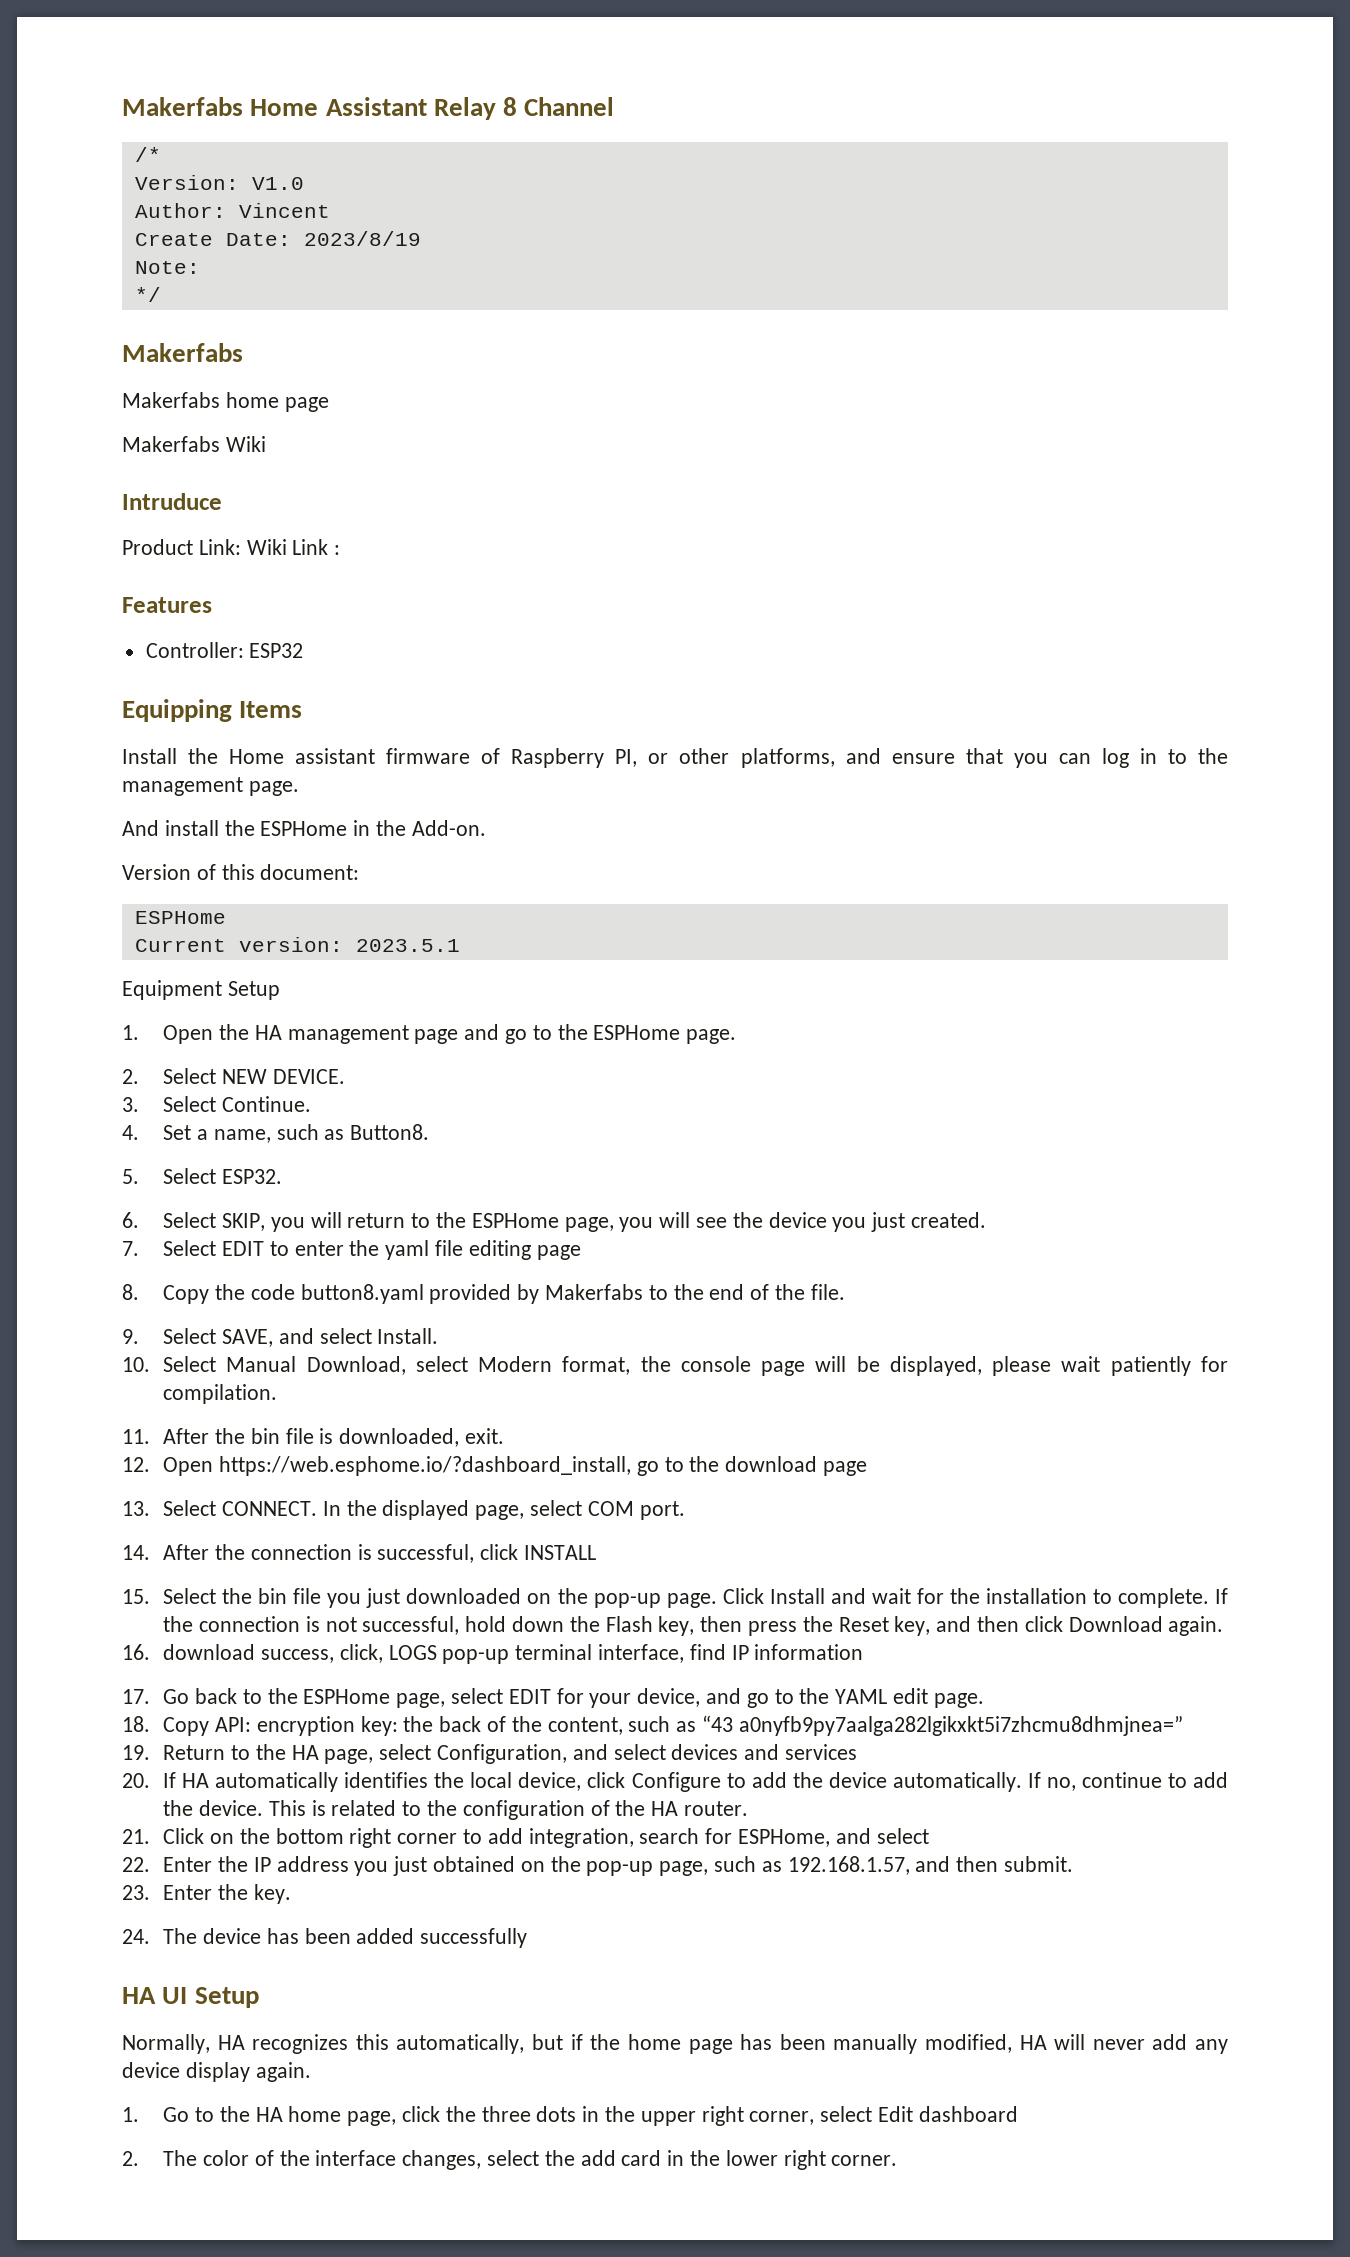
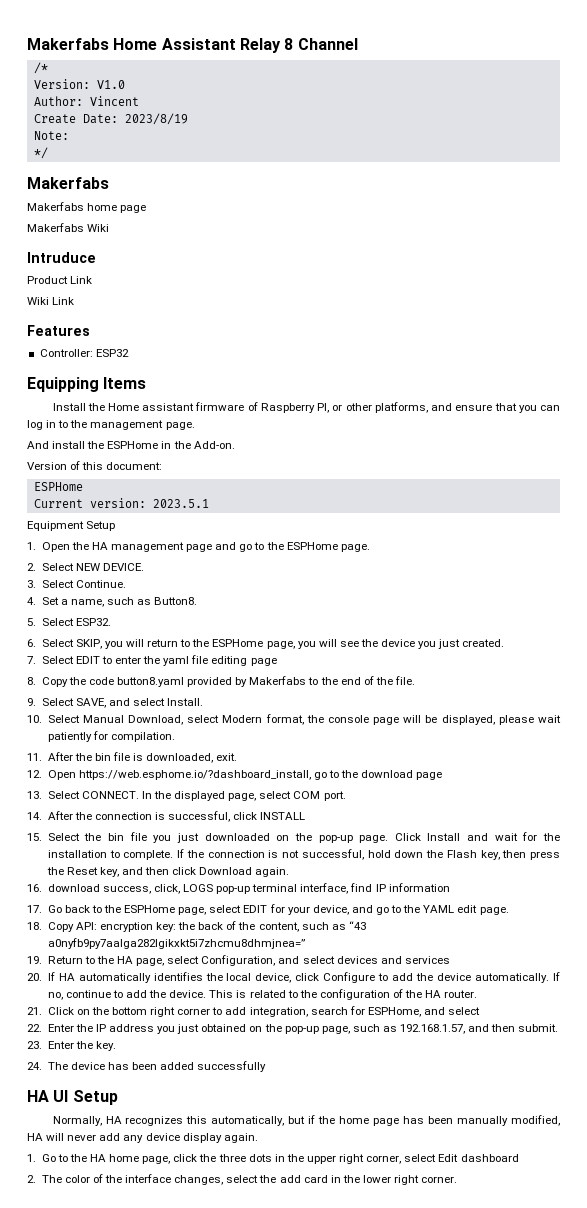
[198,539,241,555] Link: -> [70,276,93,284] Link //
[334,545,341,555] : -> (75, 301) none

